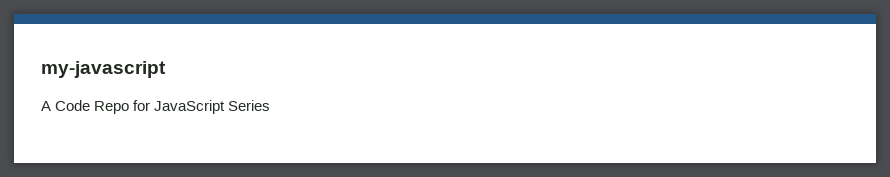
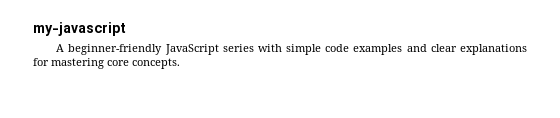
[55,100,271,114] Code Repo for JavaScript Series -> [68,44,527,55] [33,58,180,69] beginner-friendly JavaScript series with simple code examples and clear explanations for mastering core concepts.

